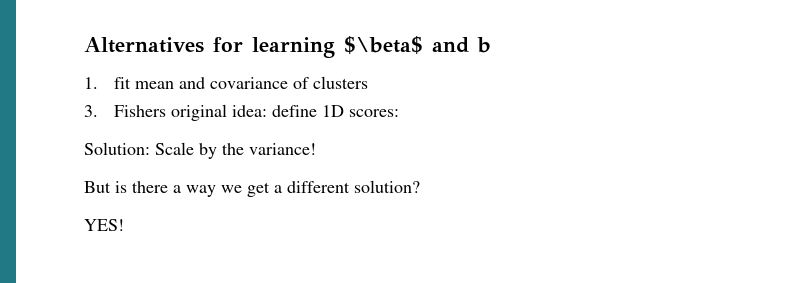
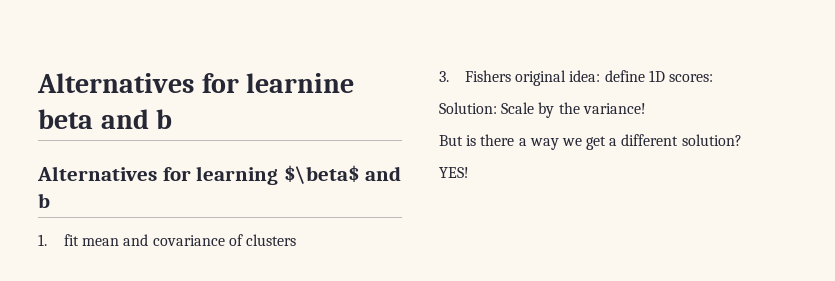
[84,37,243,53] Alternatives for -> [37,73,355,93] [38,109,173,129] [37,166,191,181] Alternatives for learnine beta and b // Alternatives for

